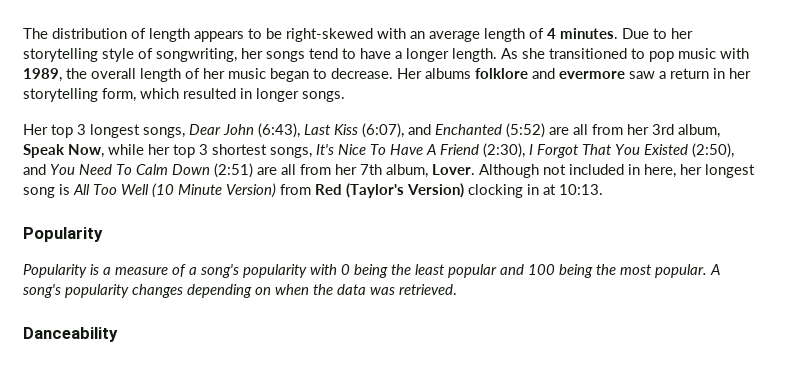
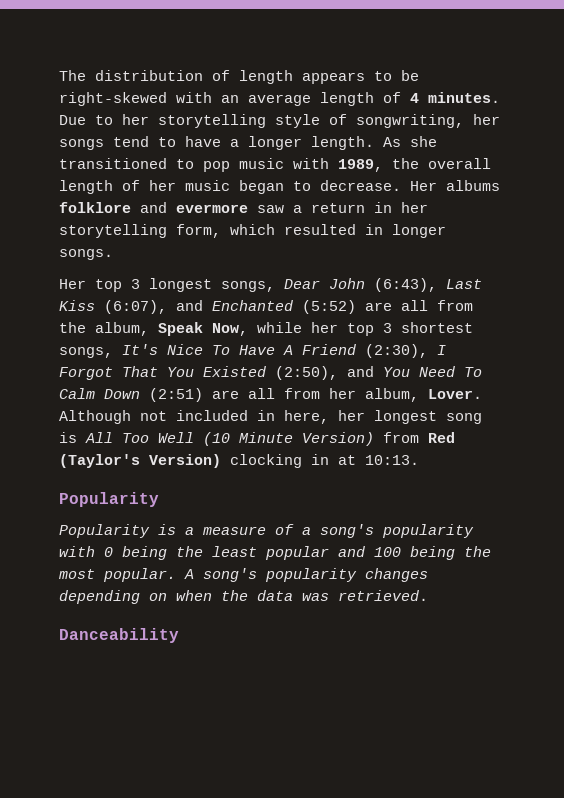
[627,124,674,135] her 3rd -> [59,322,86,333] the
[360,164,382,175] 7th -> (356, 393) none

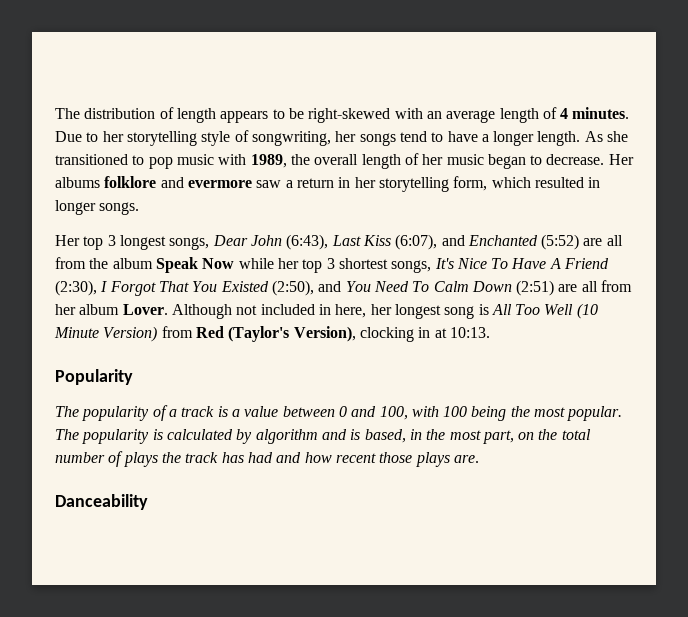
[95,322,248,336] album, Speak Now, -> [112,257,235,273] album Speak Now
[365,388,419,402] album, -> [79,304,120,315] album
[149,454,221,468] Version) -> [293,326,356,342] Version),
[59,524,474,538] [59,546,365,560] Popularity is a measure of a song's popularity with 0 being the least popular and -> [55,405,439,421] The popularity of a track is a value between 0 and 100, with
[184,568,428,582] [59,590,428,604] A song's popularity changes depending on when the data was retrieved. -> [55,429,591,444] [55,451,479,467] The popularity is calculated by algorithm and is based, in the most part, on the total number of plays the track has had and how recent those plays are.

